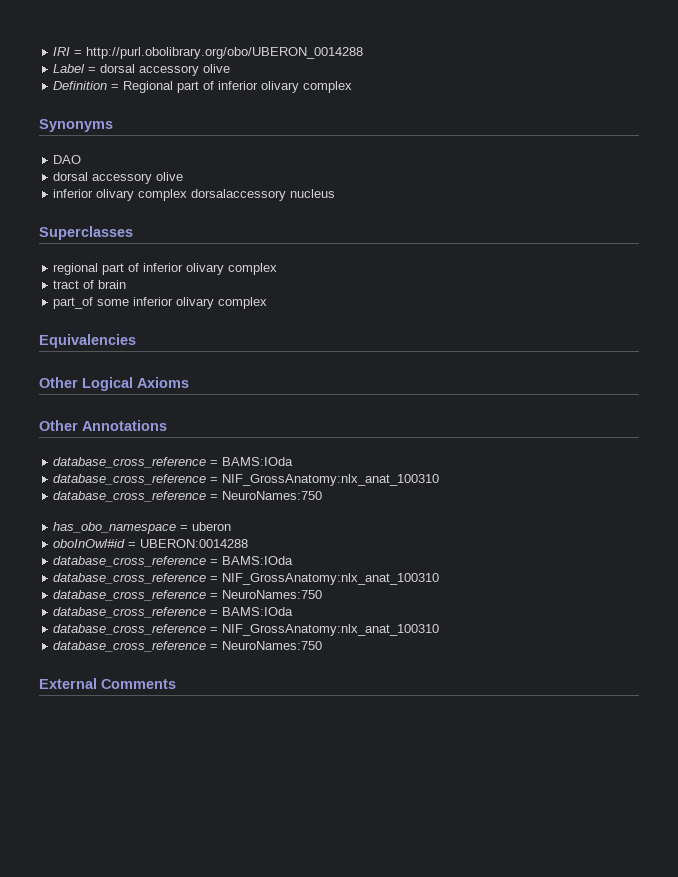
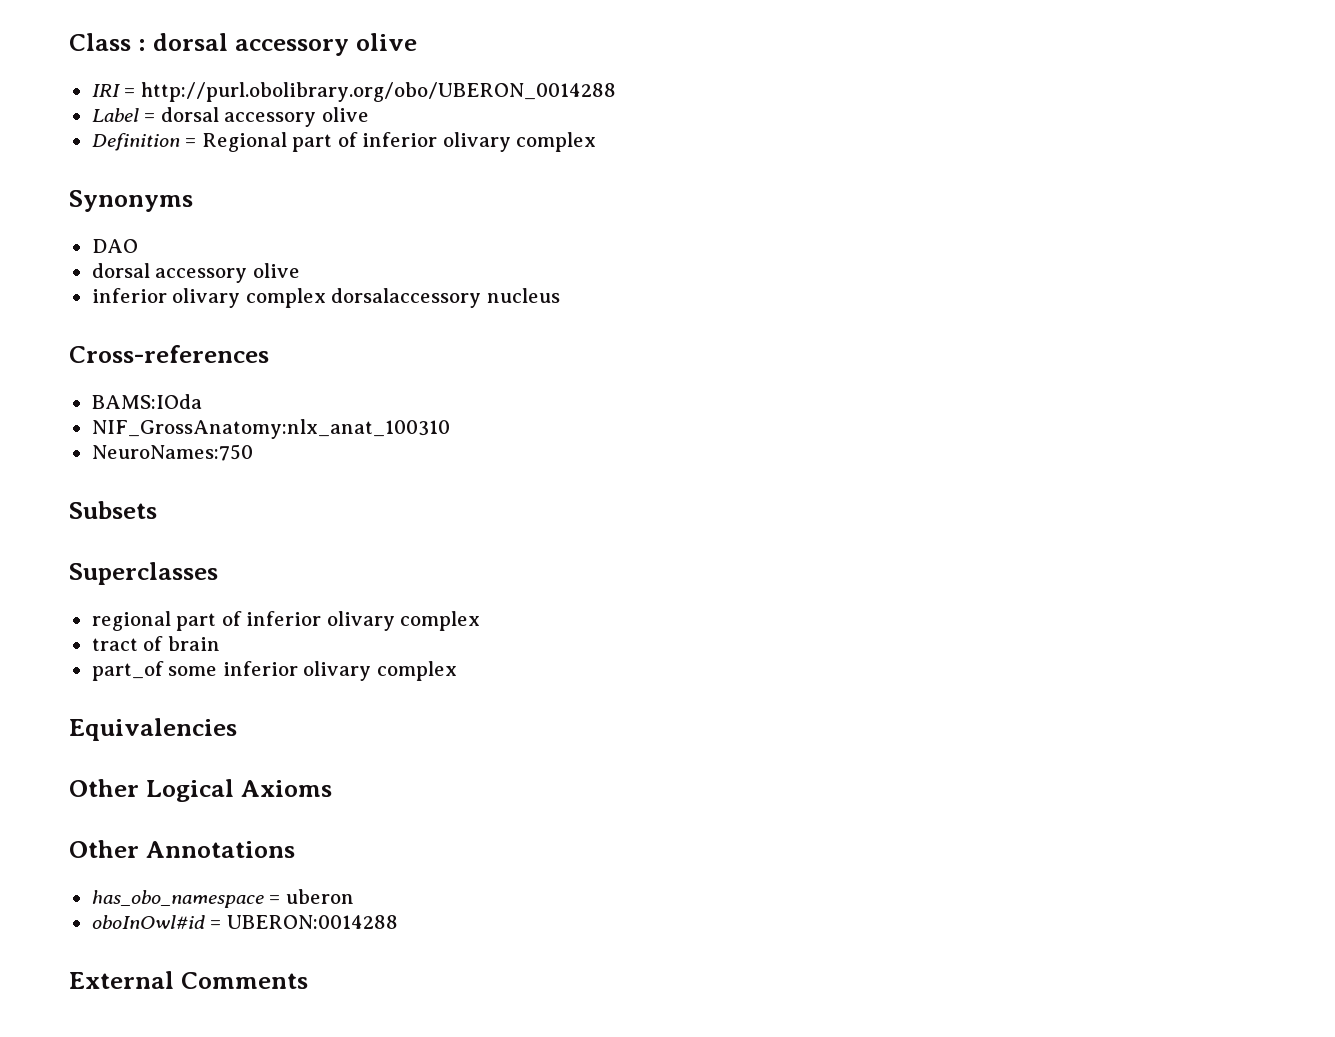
(53, 51) none -> [69,33,417,56] Class : dorsal accessory olive //
(336, 193) none -> [69,345,269,363] [91,394,202,409] [91,419,450,439] [91,444,253,461] [69,501,157,519] // Cross-references // BAMS:IOda // NIF_GrossAnatomy:nlx_anat_100310 // NeuroNames:750 // Subsets
[53,457,294,468] [53,474,440,486] [53,491,323,502] // database_cross_reference = BAMS:IOda // database_cross_reference = NIF_GrossAnatomy:nlx_anat_100310 // database_cross_reference = NeuroNames:750 -> (295, 849) none
[53,556,294,567] [53,573,440,585] [53,590,323,601] [53,607,294,618] [53,624,440,636] [53,641,323,652] // database_cross_reference = BAMS:IOda // database_cross_reference = NIF_GrossAnatomy:nlx_anat_100310 // database_cross_reference = NeuroNames:750 // database_cross_reference = BAMS:IOda // database_cross_reference = NIF_GrossAnatomy:nlx_anat_100310 // database_cross_reference = NeuroNames:750 -> (398, 922) none

